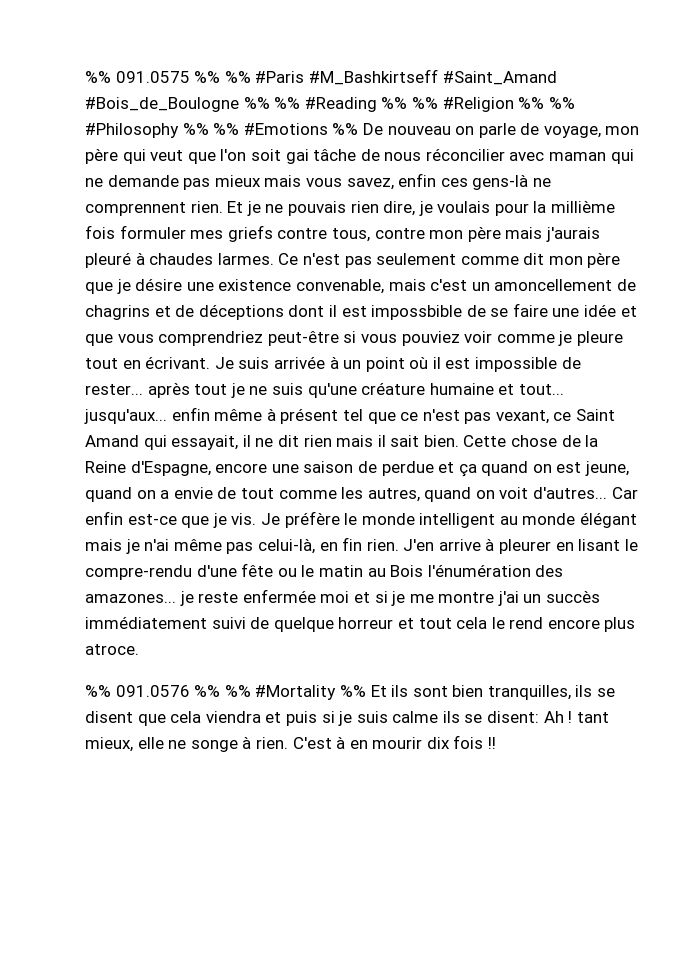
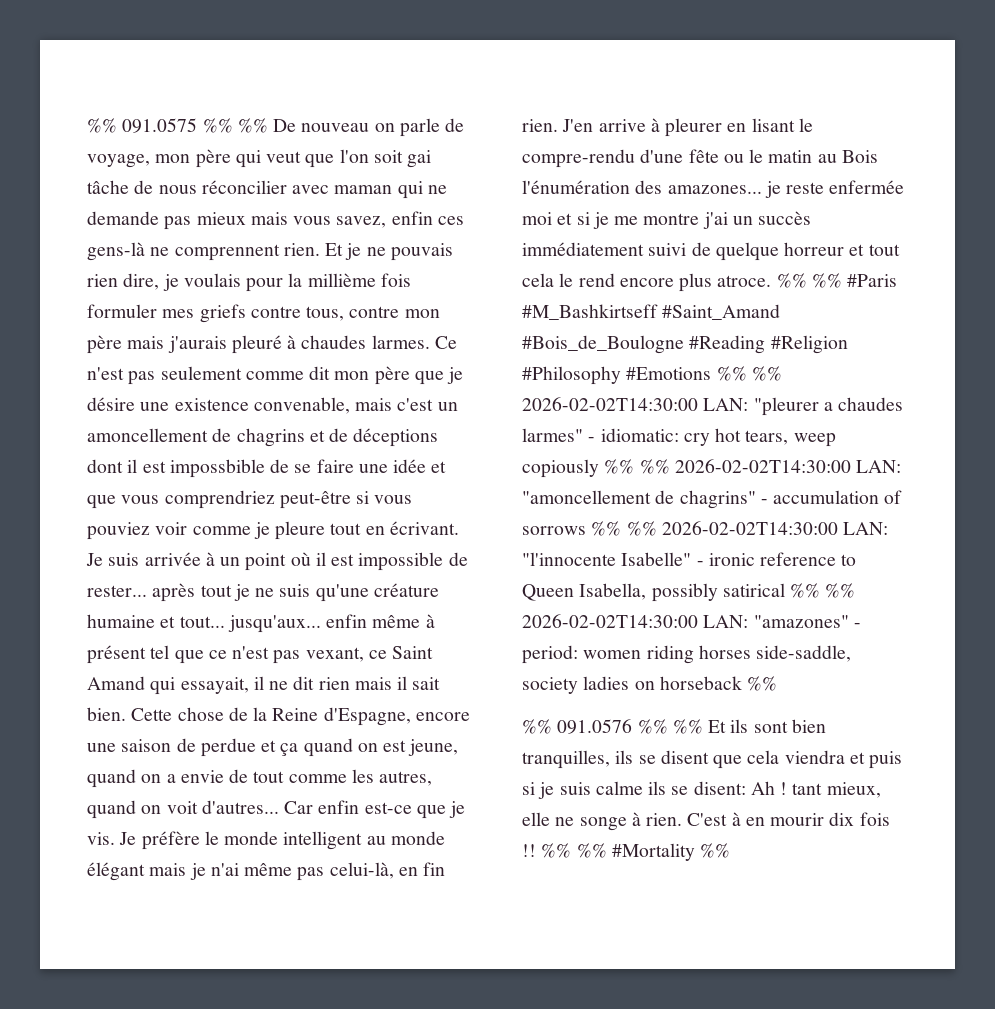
[255,69,557,85] [85,97,575,112] [85,123,359,138] #Paris #M_Bashkirtseff #Saint_Amand #Bois_de_Boulogne %% %% #Reading %% %% #Religion %% %% #Philosophy %% %% #Emotions %% -> (268, 125) none
(139, 649) none -> [776,273,898,288] [522,304,781,320] [522,335,848,354] [522,366,782,385] [522,397,904,416] [522,428,836,447] [522,459,902,478] [522,490,903,509] [522,521,889,536] [522,552,857,566] [522,583,856,602] [522,614,861,628] [522,645,852,664] [522,676,778,694] %% %% #Paris #M_Bashkirtseff #Saint_Amand #Bois_de_Boulogne #Reading #Religion #Philosophy #Emotions %% %% 2026-02-02T14:30:00 LAN: "pleurer a chaudes larmes" - idiomatic: cry hot tears, weep copiously %% %% 2026-02-02T14:30:00 LAN: "amoncellement de chagrins" - accumulation of sorrows %% %% 2026-02-02T14:30:00 LAN: "l'innocente Isabelle" - ironic reference to Queen Isabella, possibly satirical %% %% 2026-02-02T14:30:00 LAN: "amazones" - period: women riding horses side-saddle, society ladies on horseback %%
[255,685,366,700] #Mortality %% -> (703, 726) none
(497, 743) none -> [541,843,731,861] %% %% #Mortality %%

